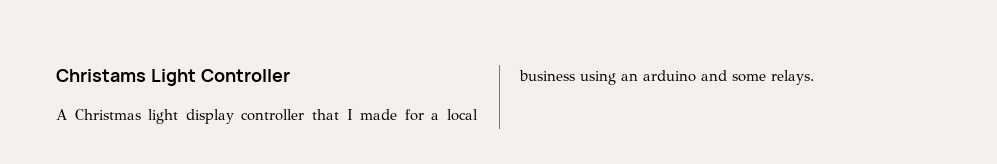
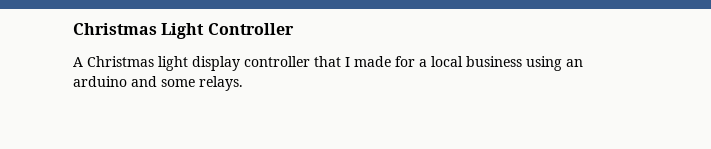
[56,69,146,82] Christams -> [73,23,157,35] Christmas

